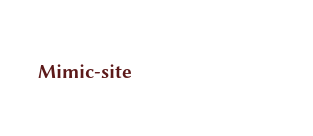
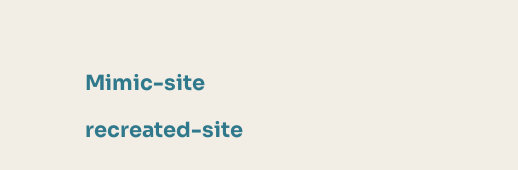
(132, 71) none -> [85,120,243,138] // recreated-site

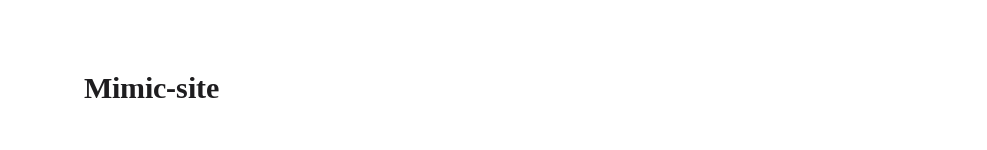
[85,120,243,138] // recreated-site -> (219, 87) none

